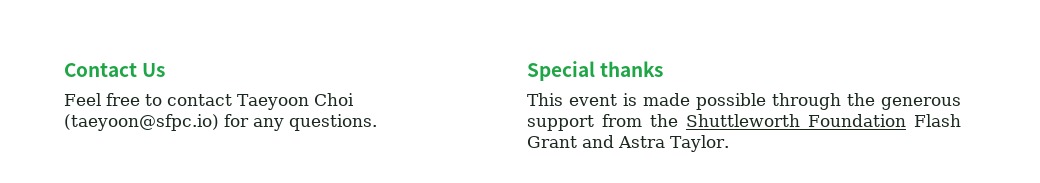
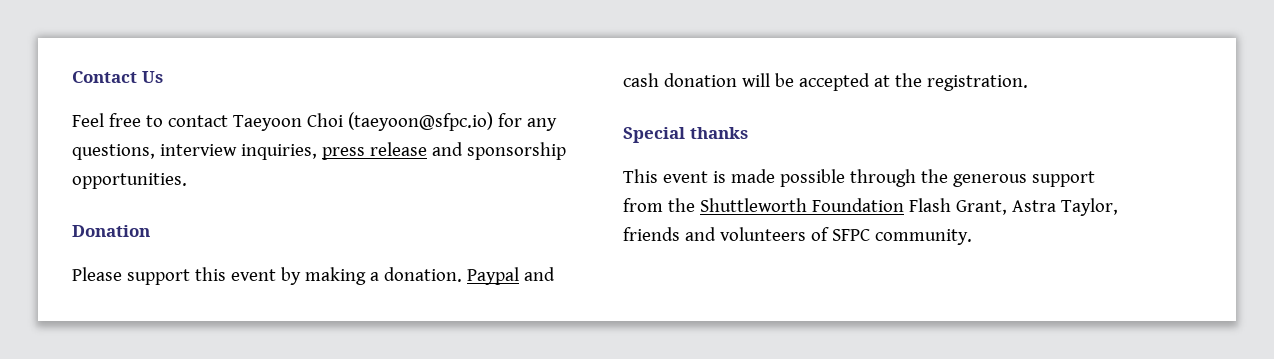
[289,114,377,131] questions. -> [72,142,566,160] [72,173,187,189] [72,225,150,237] [72,267,555,285] [623,73,1028,91] questions, interview inquiries, press release and sponsorship opportunities. // Donation // Please support this event by making a donation. Paypal and cash donation will be accepted at the registration.
[527,135,729,152] Grant and Astra Taylor. -> [955,198,1118,216] [623,227,972,245] Grant, Astra Taylor, friends and volunteers of SFPC community.

